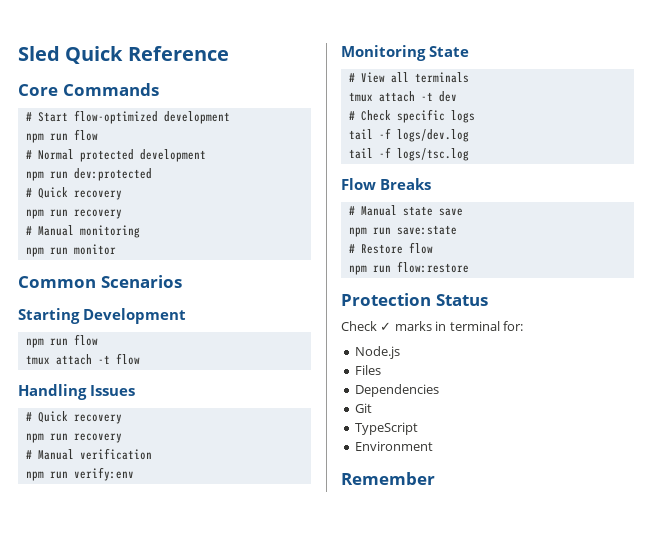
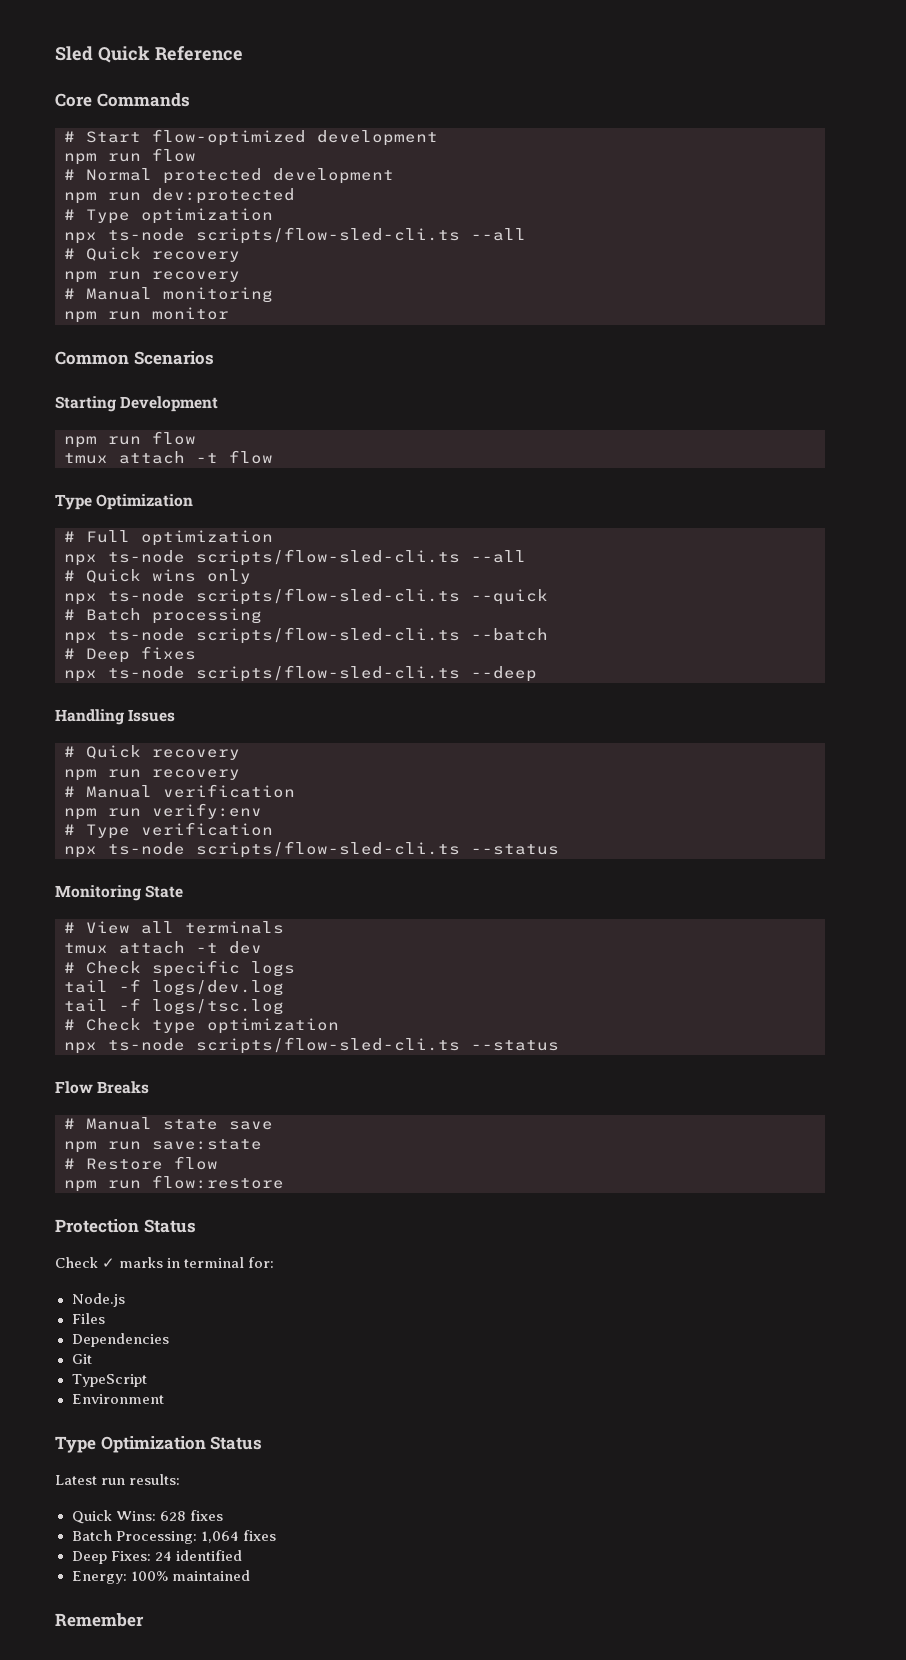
(152, 174) none -> [64,208,273,224] [64,227,526,244] // # Type optimization // npx ts-node scripts/flow-sled-cli.ts --all
(140, 359) none -> [55,494,194,510] [64,530,273,546] [64,549,526,566] [64,569,251,584] [64,588,548,605] [64,608,262,624] [64,627,548,644] [64,646,196,663] [64,665,537,682] // Type Optimization // # Full optimization // npx ts-node scripts/flow-sled-cli.ts --all // # Quick wins only // npx ts-node scripts/flow-sled-cli.ts --quick // # Batch processing // npx ts-node scripts/flow-sled-cli.ts --batch // # Deep fixes // npx ts-node scripts/flow-sled-cli.ts --deep
(134, 474) none -> [64,822,273,839] [64,841,559,858] // # Type verification // npx ts-node scripts/flow-sled-cli.ts --status
(469, 154) none -> [64,1018,339,1034] [64,1037,559,1054] // # Check type optimization // npx ts-node scripts/flow-sled-cli.ts --status
(433, 446) none -> [55,1436,263,1453] [55,1474,181,1485] [71,1510,223,1524] [71,1530,276,1544] [71,1550,242,1564] [71,1570,250,1584] // Type Optimization Status // Latest run results: // Quick Wins: 628 fixes // Batch Processing: 1,064 fixes // Deep Fixes: 24 identified // Energy: 100% maintained

